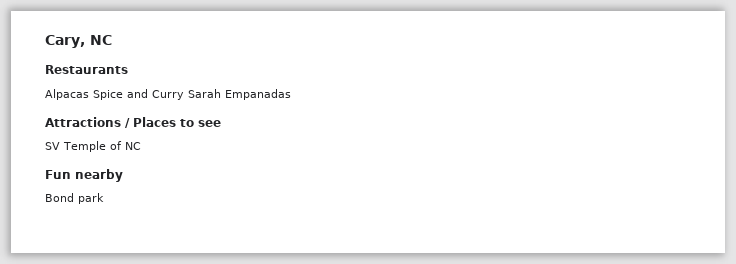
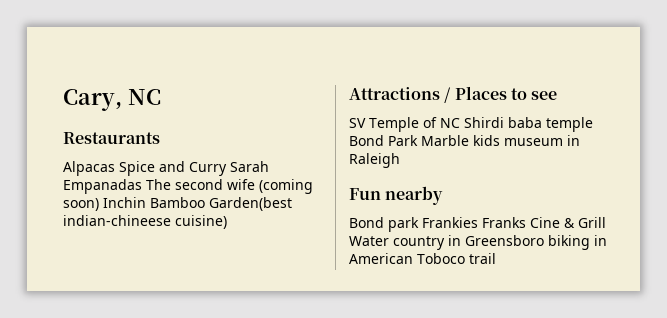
(291, 94) none -> [146,179,313,194] [63,197,292,211] [63,215,227,229] The second wife (coming soon) Inchin Bamboo Garden(best indian-chineese cuisine)
[45,169,123,182] [45,193,104,204] // Fun nearby // Bond park -> [464,117,593,132] [349,135,580,146] [349,153,400,168] [349,186,444,205] [349,217,606,232] [349,235,607,250] [349,253,496,264] Shirdi baba temple Bond Park Marble kids museum in Raleigh // Fun nearby // Bond park Frankies Franks Cine & Grill Water country in Greensboro biking in American Toboco trail

